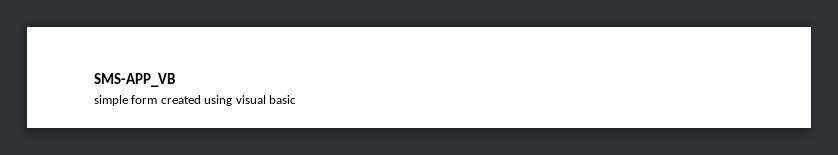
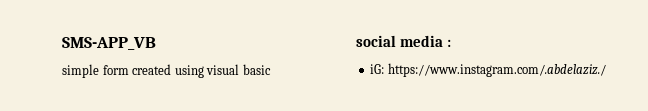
(296, 99) none -> [356,35,452,47] [370,63,606,77] // social media : // iG: https://www.instagram.com/.abdelaziz./

